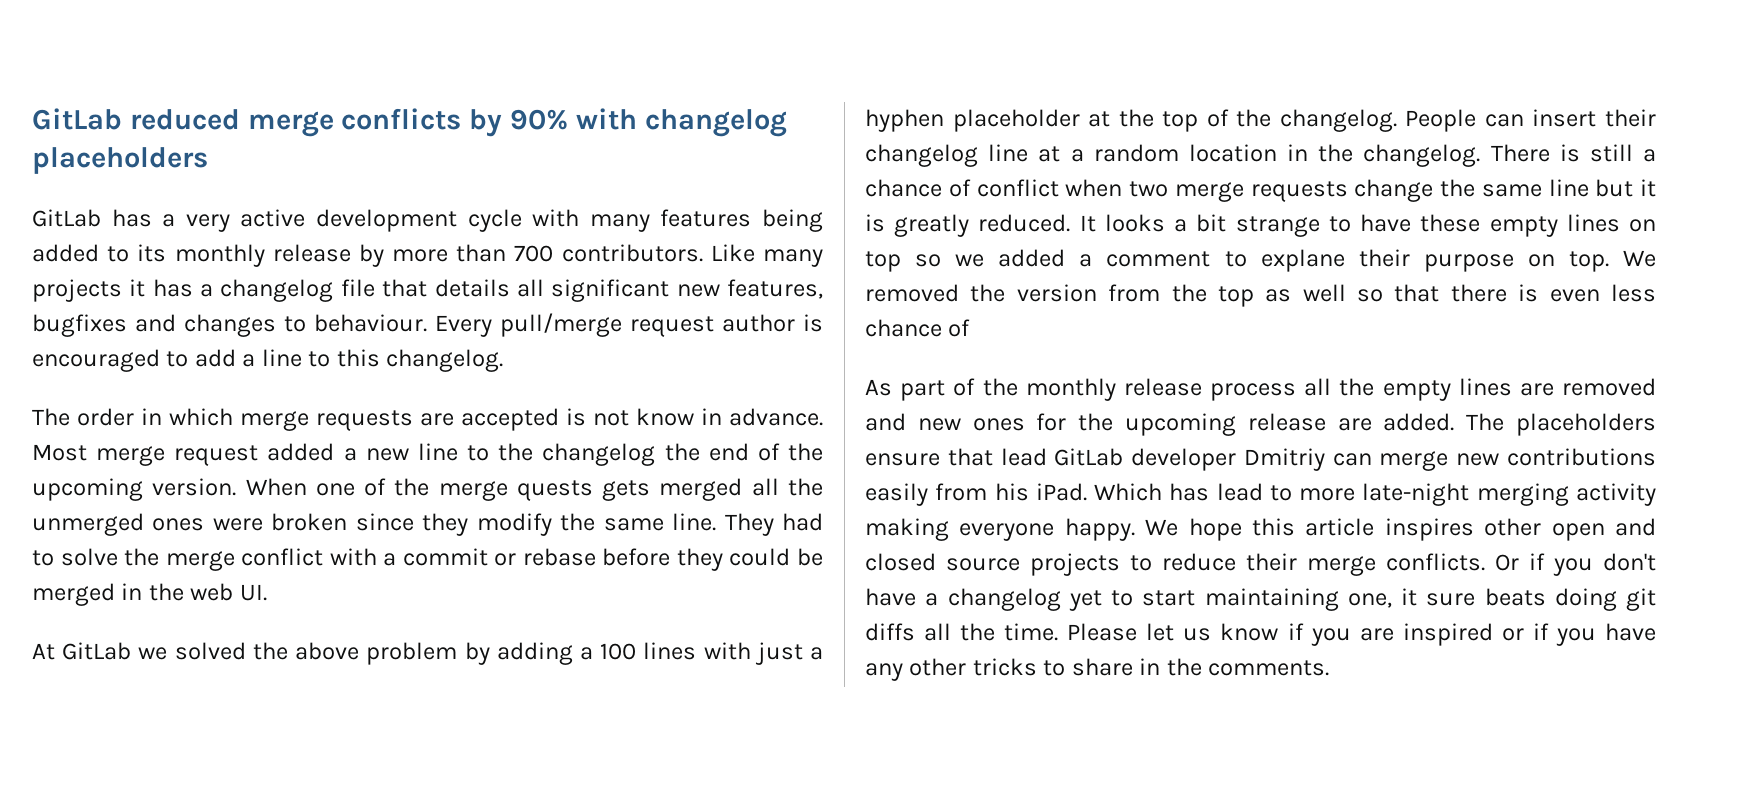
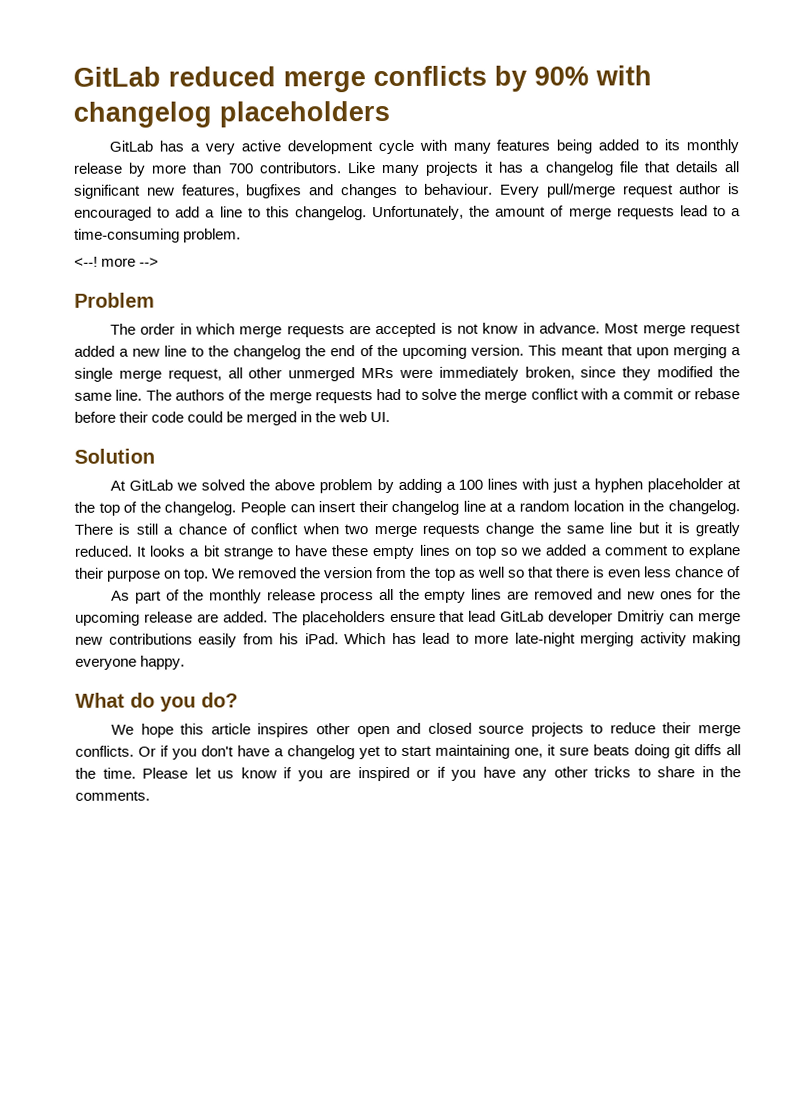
(504, 360) none -> [372,205,741,221] [74,228,242,243] [74,256,160,267] [74,292,155,308] Unfortunately, the amount of merge requests lead to a time-consuming problem. // <--! more --> // Problem
[245,478,823,501] [32,513,774,536] When one of the merge quests gets merged all the unmerged ones were broken since they modify the same line. They -> [527,344,741,359] [74,366,740,382] [74,389,373,404] This meant that upon merging a single merge request, all other unmerged MRs were immediately broken, since they modified the same line. The authors of the merge requests
[676,548,723,571] they -> [119,411,185,423] their code
(267, 592) none -> [74,448,155,464] // Solution
(1135, 529) none -> [75,692,238,712] // What do you do? //

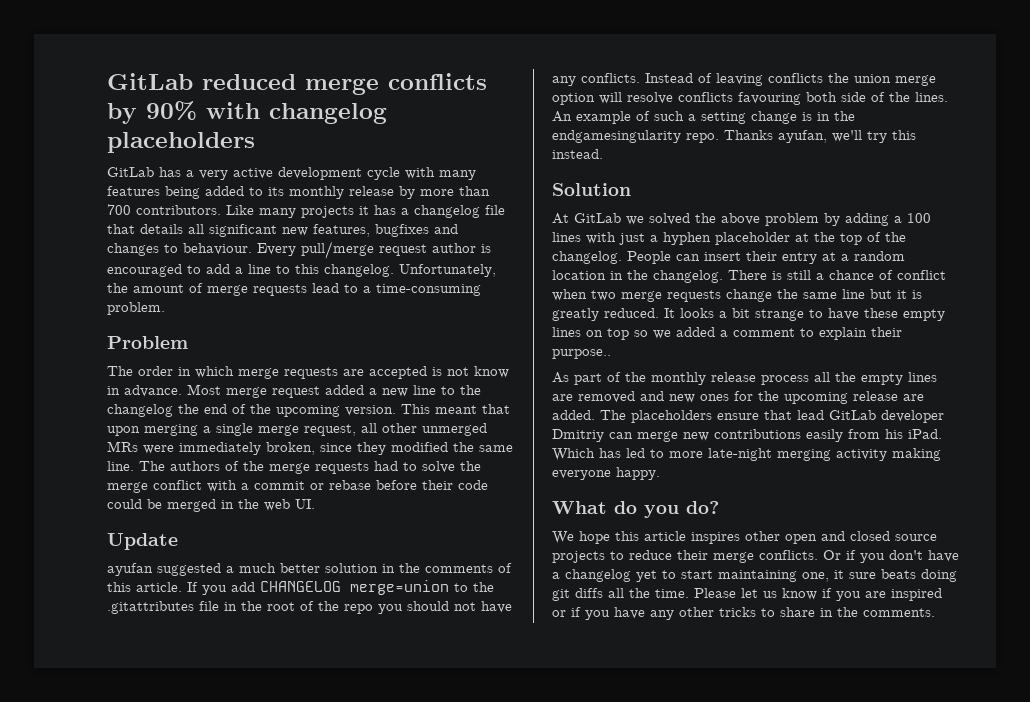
[74,256,160,267] // <--! more --> -> (165, 308) none
(391, 417) none -> [107,533,178,550] [107,563,512,576] [107,580,494,595] [107,601,512,614] [552,73,936,86] [552,92,948,105] [552,111,855,124] [552,130,916,143] [552,149,603,159] // Update // ayufan suggested a much better solution in the comments of this article. If you add CHANGELOG merge=union to the .gitattributes file in the root of the repo you should not have any conflicts. Instead of leaving conflicts the union merge option will resolve conflicts favouring both side of the lines. An example of such a setting change is in the endgamesingularity repo. Thanks ayufan, we'll try this instead.
[391,500,486,516] changelog line -> [782,252,817,264] entry
[687,544,741,559] [75,566,741,582] explane their purpose on top. We removed the version from the top as well so that there is even less chance of -> [819,327,902,340] [552,349,611,359] explain their purpose..
[422,632,450,644] lead -> [626,448,645,458] led

